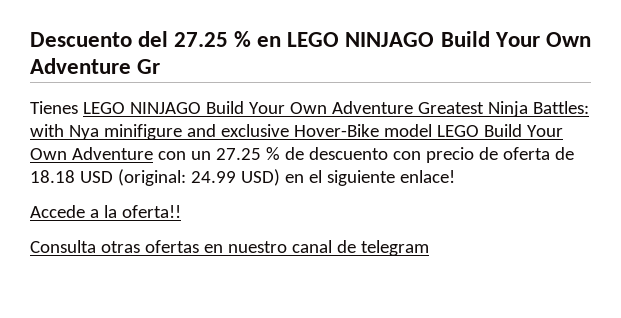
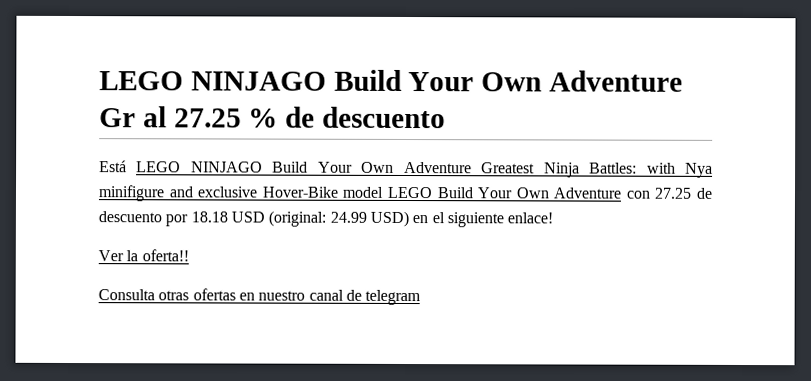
[30,31,282,47] Descuento del 27.25 % en -> (99, 81) none
[30,101,78,114] // Tienes -> [142,106,447,129] [99,160,127,173] al 27.25 % de descuento // Está
[190,147,574,163] un 27.25 % de descuento con precio de oferta de -> [654,187,714,199] [98,211,189,227] 27.25 de descuento por
[30,205,99,218] Accede a -> [98,250,124,262] Ver

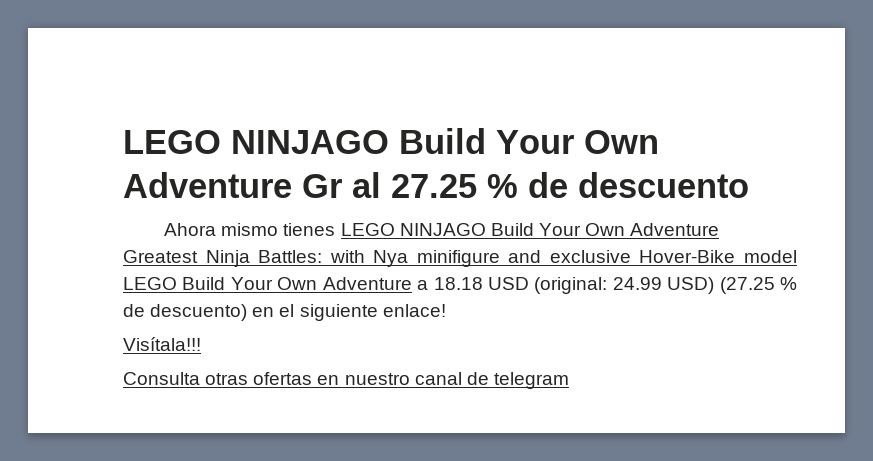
[99,160,127,173] Está -> [164,223,336,236] Ahora mismo tienes
[625,187,714,199] [98,211,189,227] con 27.25 de descuento por -> [417,280,429,290] a
(409, 219) none -> [719,277,797,294] [123,304,248,321] (27.25 % de descuento)
[98,249,189,262] Ver la oferta!! -> [123,337,201,351] Visítala!!!

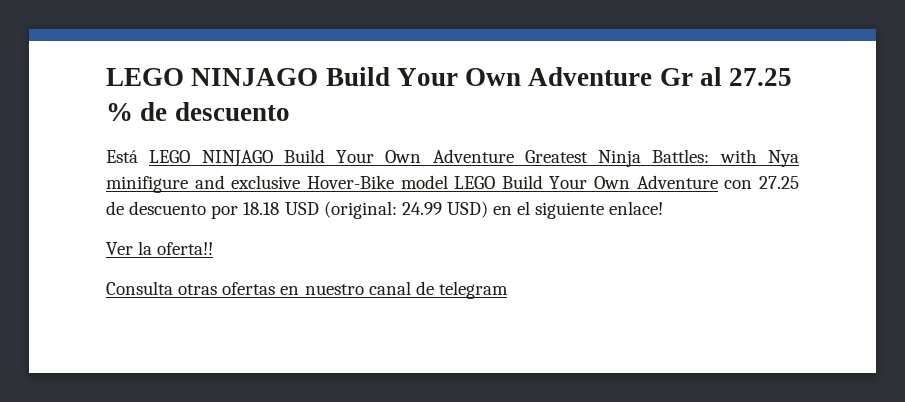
[164,223,336,236] Ahora mismo tienes -> [106,150,138,163] Está
[417,280,429,290] a -> [724,176,799,189] [106,201,239,219] con 27.25 de descuento por
[719,277,797,294] [123,304,248,321] (27.25 % de descuento) -> (488, 209) none
[123,337,201,351] Visítala!!! -> [106,241,214,255] Ver la oferta!!

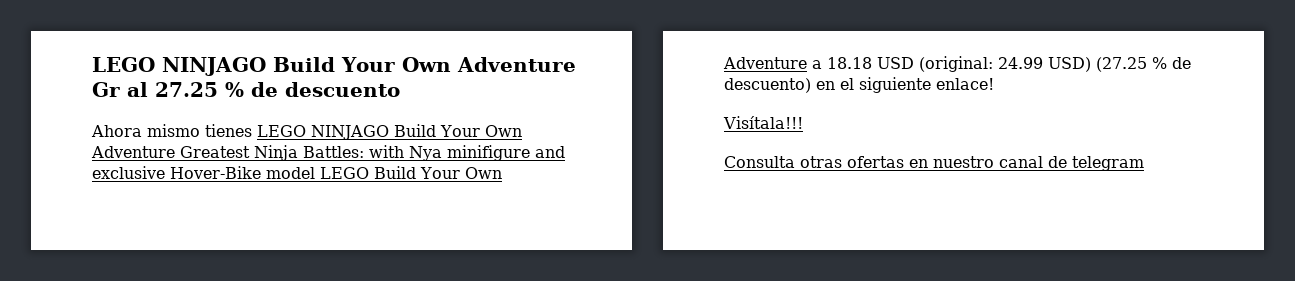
[106,150,138,163] Está -> [91,124,252,137] Ahora mismo tienes
[724,176,799,189] [106,201,239,219] con 27.25 de descuento por -> [812,60,822,69] a
(488, 209) none -> [1096,57,1191,72] [724,78,811,93] (27.25 % de descuento)
[106,241,214,255] Ver la oferta!! -> [723,116,803,129] Visítala!!!

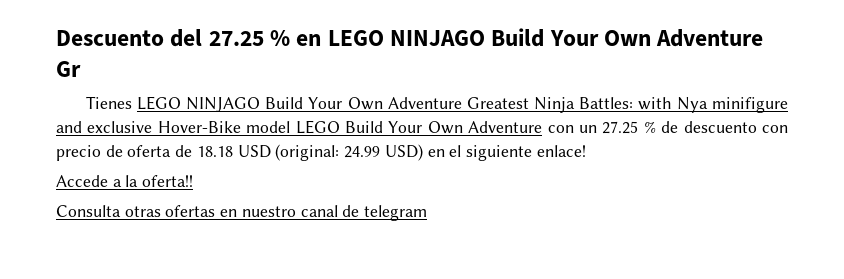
(92, 64) none -> [56,29,322,47] Descuento del 27.25 % en
[127,82,400,97] [91,124,252,137] al 27.25 % de descuento // Ahora mismo tienes -> [86,96,133,109] // Tienes
[812,60,822,69] a -> [547,121,788,134] [56,145,193,161] con un 27.25 % de descuento con precio de oferta de
[1096,57,1191,72] [724,78,811,93] (27.25 % de descuento) -> (423, 152) none
[723,116,803,129] Visítala!!! -> [56,175,194,187] Accede a la oferta!!

